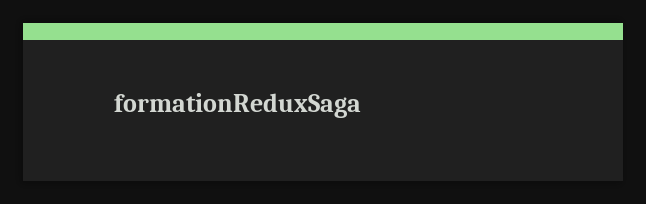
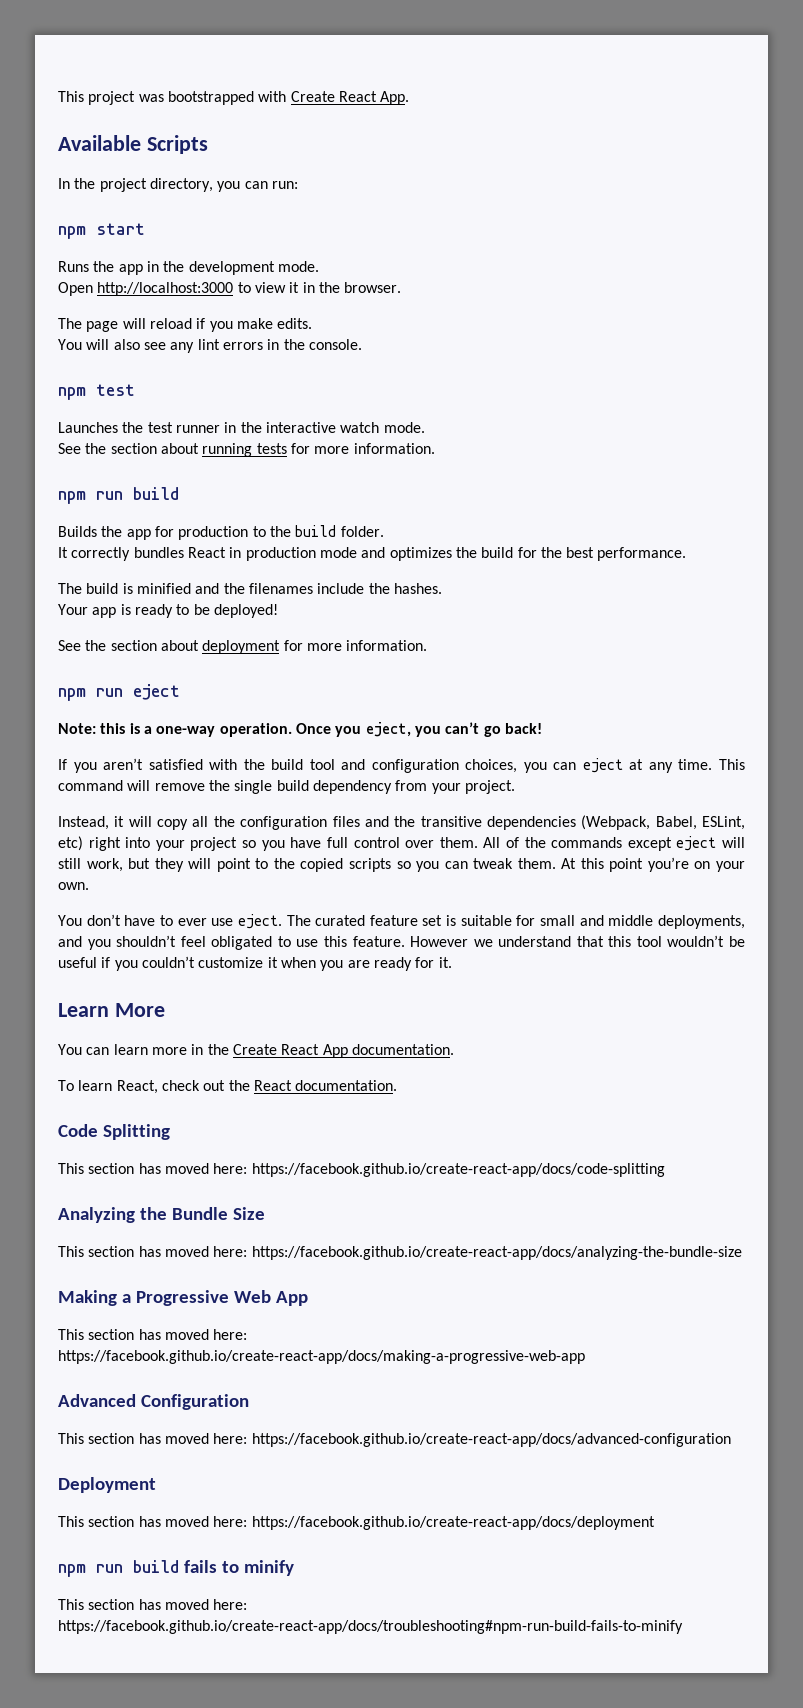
[114,93,361,118] formationReduxSaga -> [58,91,410,105] [58,135,208,154] [58,178,298,192] [58,223,145,239] [58,261,319,275] [58,282,402,296] [58,318,313,332] [58,339,362,353] [58,384,135,400] [58,422,425,433] [58,443,435,457] [58,487,179,504] [58,525,384,540] [58,547,687,561] [58,583,442,594] [58,604,278,618] [58,640,428,654] [58,684,180,701] [58,722,542,737] [58,758,745,773] [58,780,515,794] [58,815,745,830] [58,836,745,851] [58,857,745,872] [58,882,89,890] [58,914,745,929] [58,935,745,950] [58,956,452,971] [58,1003,165,1017] [58,1044,454,1058] [58,1080,398,1094] [58,1124,170,1140] [58,1163,665,1177] [58,1207,265,1223] [58,1246,742,1260] [58,1290,308,1306] [58,1329,248,1340] [58,1350,585,1364] [58,1394,249,1410] [58,1433,731,1447] [58,1477,156,1493] [58,1516,655,1530] [58,1560,294,1577] [58,1599,248,1610] [58,1620,683,1634] This project was bootstrapped with Create React App. // Available Scripts // In the project directory, you can run: // npm start // Runs the app in the development mode. // Open http://localhost:3000 to view it in the browser. // The page will reload if you make edits. // You will also see any lint errors in the console. // npm test // Launches the test runner in the interactive watch mode. // See the section about running tests for more information. // npm run build // Builds the app for production to the build folder. // It correctly bundles React in production mode and optimizes the build for the best performance. // The build is minified and the filenames include the hashes. // Your app is ready to be deployed! // See the section about deployment for more information. // npm run eject // Note: this is a one-way operation. Once you eject, you can’t go back! // If you aren’t satisfied with the build tool and configuration choices, you can eject at any time. This command will remove the single build dependency from your project. // Instead, it will copy all the configuration files and the transitive dependencies (Webpack, Babel, ESLint, etc) right into your project so you have full control over them. All of the commands except eject will still work, but they will point to the copied scripts so you can tweak them. At this point you’re on your own. // You don’t have to ever use eject. The curated feature set is suitable for small and middle deployments, and you shouldn’t feel obligated to use this feature. However we understand that this tool wouldn’t be useful if you couldn’t customize it when you are ready for it. // Learn More // You can learn more in the Create React App documentation. // To learn React, check out the React documentation. // Code Splitting // This section has moved here: https://facebook.github.io/create-react-app/docs/code-splitting // Analyzing the Bundle Size // This section has moved here: https://facebook.github.io/create-react-app/docs/analyzing-the-bundle-size // Making a Progressive Web App // This section has moved here: https://facebook.github.io/create-react-app/docs/making-a-progressive-web-app // Advanced Configuration // This section has moved here: https://facebook.github.io/create-react-app/docs/advanced-configuration // Deployment // This section has moved here: https://facebook.github.io/create-react-app/docs/deployment // npm run build fails to minify // This section has moved here: https://facebook.github.io/create-react-app/docs/troubleshooting#npm-run-build-fails-to-minify

